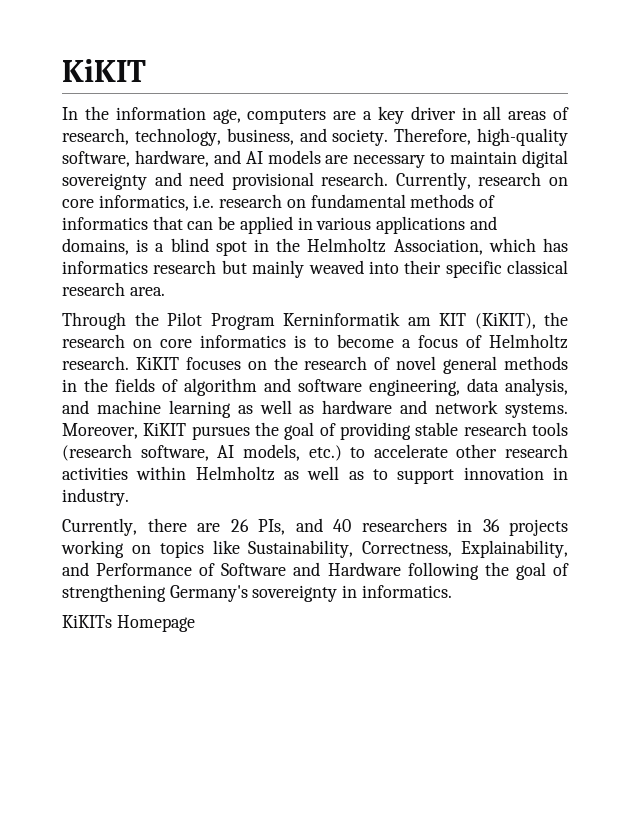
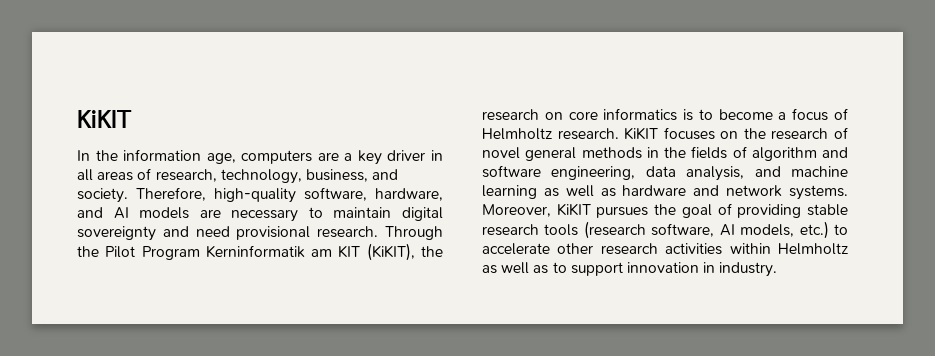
[395,172,568,190] [62,194,496,211] [62,216,497,234] [62,238,568,256] [62,260,568,278] [62,282,165,296] Currently, research on core informatics, i.e. research on fundamental methods of informatics that can be applied in various applications and domains, is a blind spot in the Helmholtz Association, which has informatics research but mainly weaved into their specific classical research area. // -> (379, 232) none
[62,518,568,536] [61,540,568,558] [62,562,569,580] [62,584,452,602] [62,615,195,632] // Currently, there are 26 PIs, and 40 researchers in 36 projects working on topics like Sustainability, Correctness, Explainability, and Performance of Software and Hardware following the goal of strengthening Germany's sovereignty in informatics. // KiKITs Homepage -> (778, 269) none

